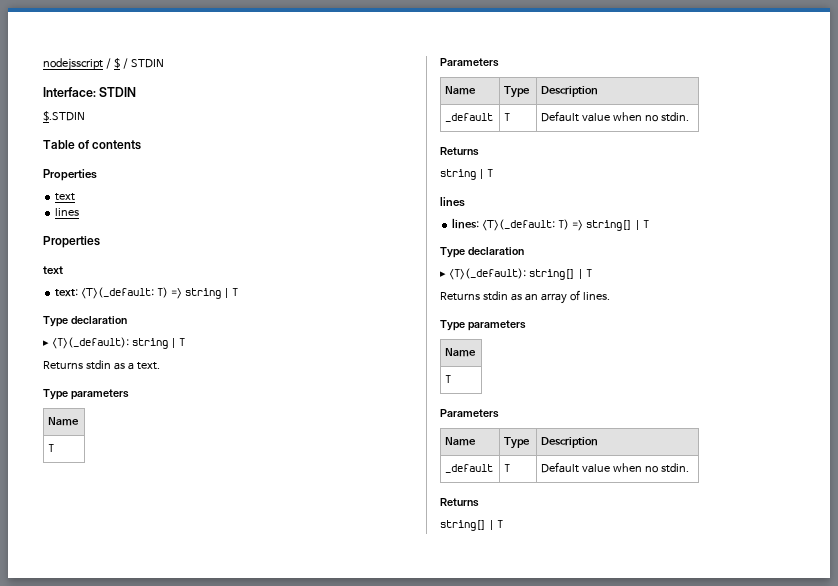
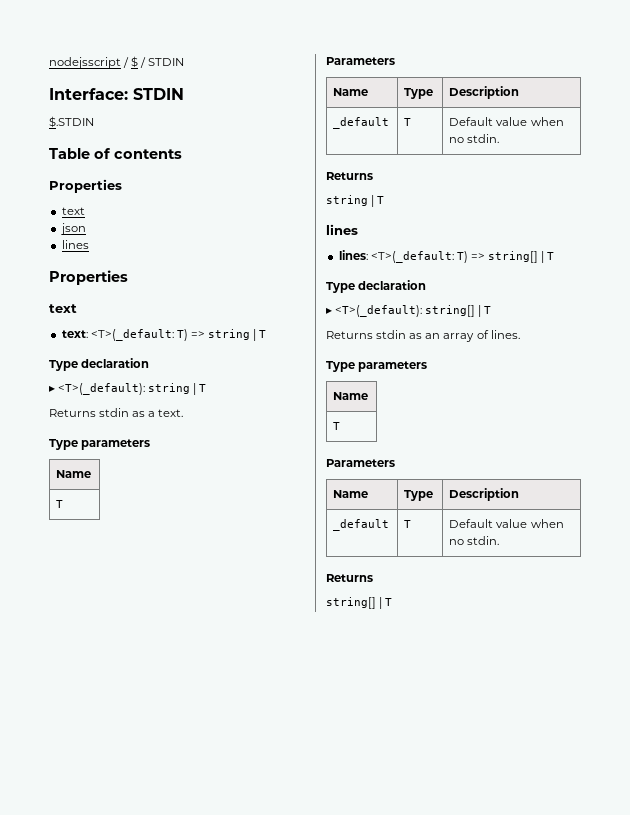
(76, 197) none -> [59,223,86,235] // json

